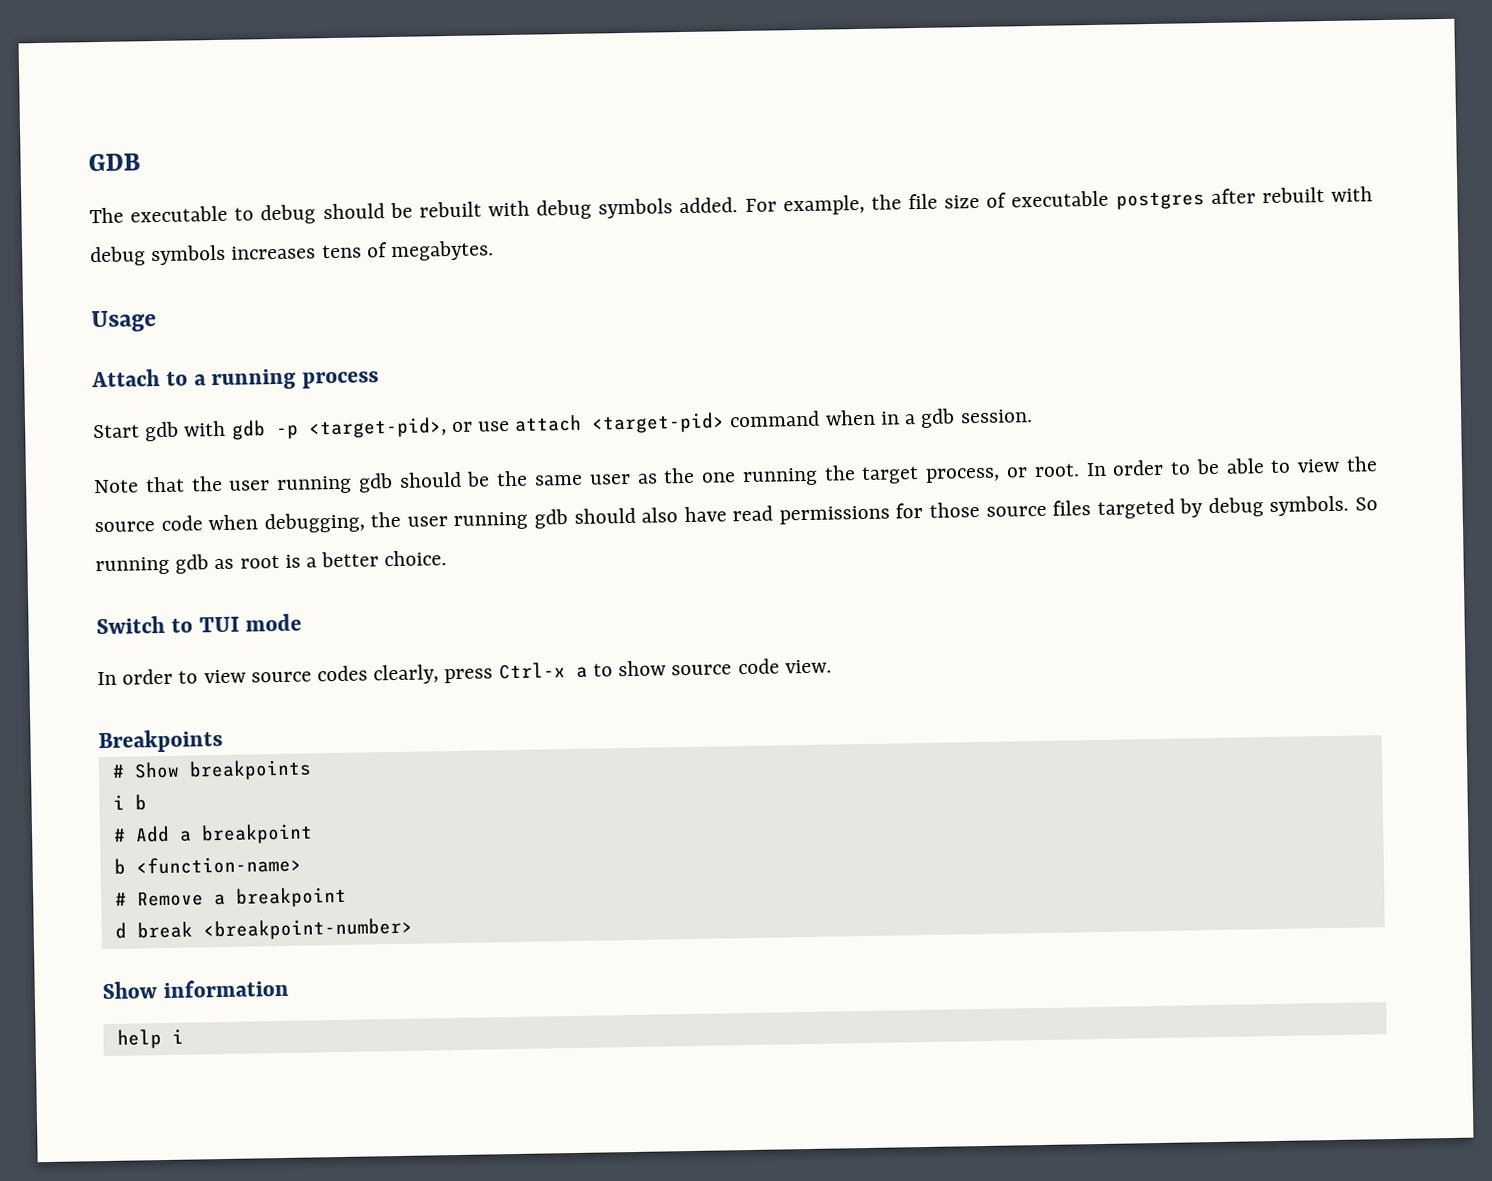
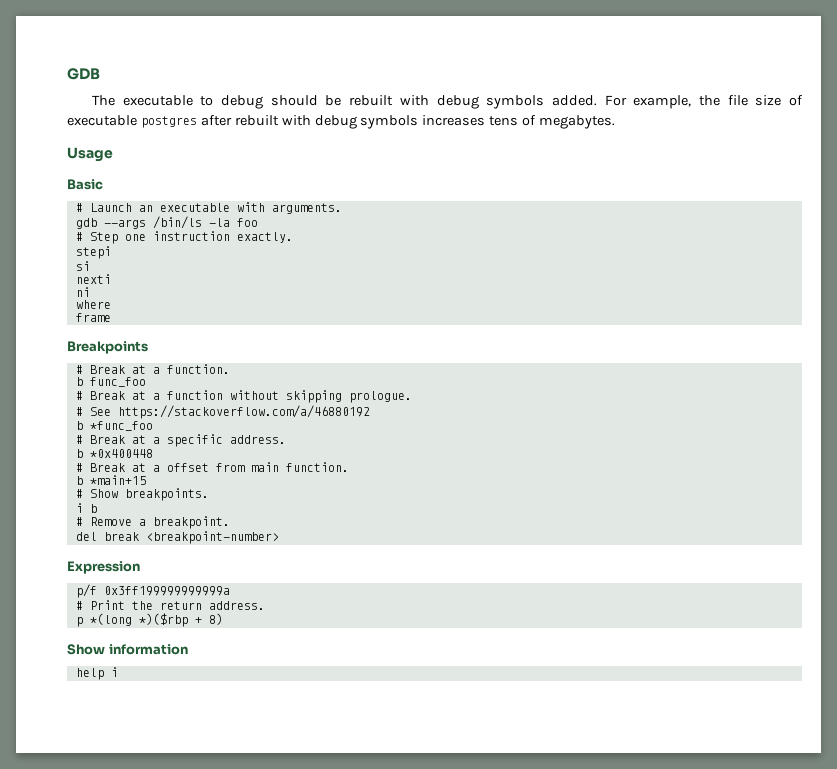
[91,368,379,391] [93,408,1033,442] [94,456,1379,495] [94,495,1378,534] [95,550,448,576] [96,613,303,635] [97,658,832,686] [98,728,223,754] Attach to a running process // Start gdb with gdb -p <target-pid>, or use attach <target-pid> command when in a gdb session. // Note that the user running gdb should be the same user as the one running the target process, or root. In order to be able to view the source code when debugging, the user running gdb should also have read permissions for those source files targeted by debug symbols. So running gdb as root is a better choice. // Switch to TUI mode // In order to view source codes clearly, press Ctrl-x a to show source code view. // Breakpoints -> [67,179,103,190] [75,202,342,214] [75,216,258,229] [75,231,293,244] [75,246,111,259] [75,261,90,271] [75,274,111,284] [75,287,90,297] [75,300,111,309] [75,313,111,322] [67,341,148,354] [75,364,230,374] [75,377,146,387] [75,390,412,403] [75,405,370,419] [75,421,153,431] [75,434,286,447] [75,449,153,458] [75,462,349,472] [75,475,146,485] Basic // # Launch an executable with arguments. // gdb --args /bin/ls -la foo // # Step one instruction exactly. // stepi // si // nexti // ni // where // frame // Breakpoints // # Break at a function. // b func_foo // # Break at a function without skipping prologue. // # See https://stackoverflow.com/a/46880192 // b *func_foo // # Break at a specific address. // b *0x400448 // # Break at a offset from main function. // b *main+15
[188,759,312,781] breakpoints -> [124,488,209,501] breakpoints.
[134,823,313,845] [113,855,302,875] [114,886,347,908] [114,917,413,941] Add a breakpoint // b <function-name> // # Remove a breakpoint // d break <breakpoint-number> -> [89,516,230,529] [75,531,279,544] [67,561,140,574] [75,584,230,598] [75,600,265,610] [75,613,223,627] Remove a breakpoint. // del break <breakpoint-number> // Expression // p/f 0x3ff199999999999a // # Print the return address. // p *(long *)($rbp + 8)

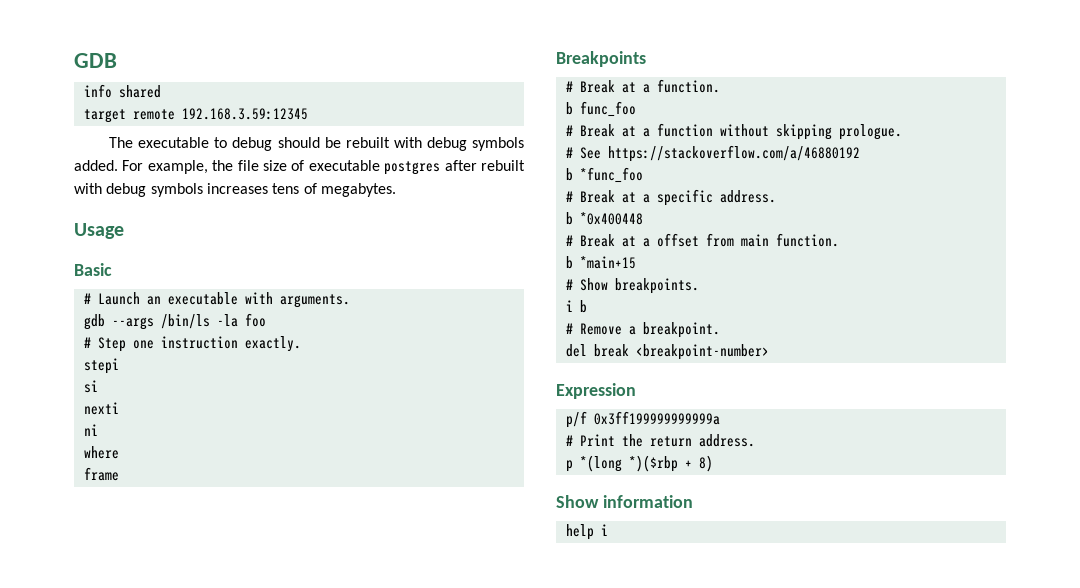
(100, 74) none -> [83,84,161,98] [83,108,308,123] // info shared // target remote 192.168.3.59:12345

